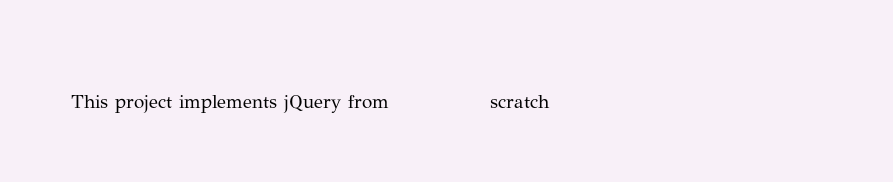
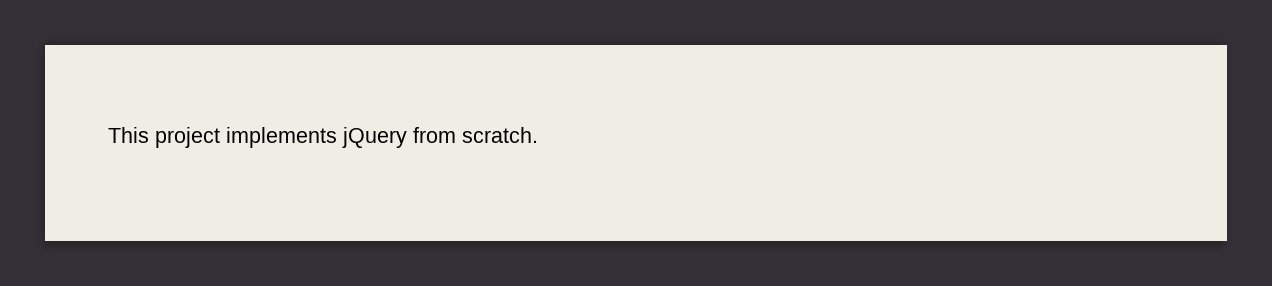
[490,95,550,108] scratch -> [462,127,538,143] scratch.

